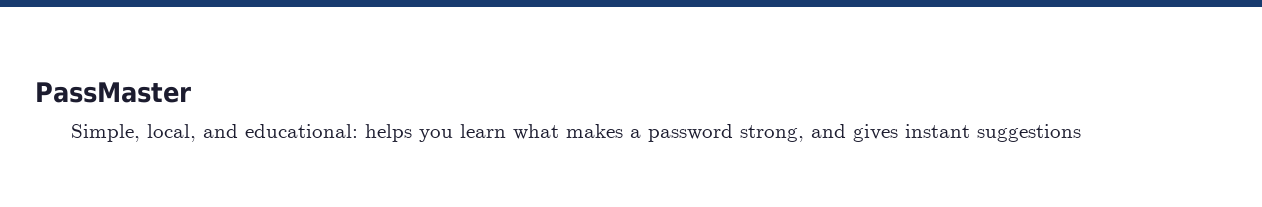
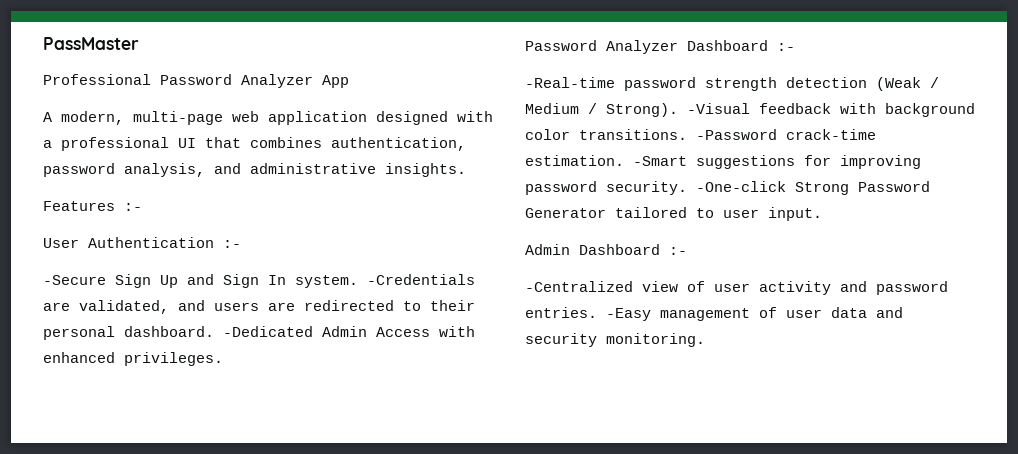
[70,124,1081,142] Simple, local, and educational: helps you learn what makes a password strong, and gives instant suggestions -> [43,74,349,88] [43,111,493,125] [43,137,466,151] [43,163,466,177] [43,201,142,211] [43,237,241,248] [43,274,475,288] [43,300,475,314] [43,326,475,340] [43,352,223,366] [525,40,795,54] [525,77,939,91] [525,103,975,117] [525,129,876,140] [525,155,921,169] [525,181,930,195] [525,207,822,221] [525,244,687,255] [525,281,948,295] [525,307,903,321] [525,333,705,347] Professional Password Analyzer App // A modern, multi-page web application designed with a professional UI that combines authentication, password analysis, and administrative insights. // Features :- // User Authentication :- // -Secure Sign Up and Sign In system. -Credentials are validated, and users are redirected to their personal dashboard. -Dedicated Admin Access with enhanced privileges. // Password Analyzer Dashboard :- // -Real-time password strength detection (Weak / Medium / Strong). -Visual feedback with background color transitions. -Password crack-time estimation. -Smart suggestions for improving password security. -One-click Strong Password Generator tailored to user input. // Admin Dashboard :- // -Centralized view of user activity and password entries. -Easy management of user data and security monitoring.

